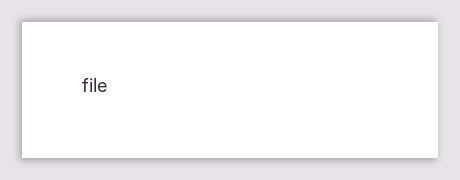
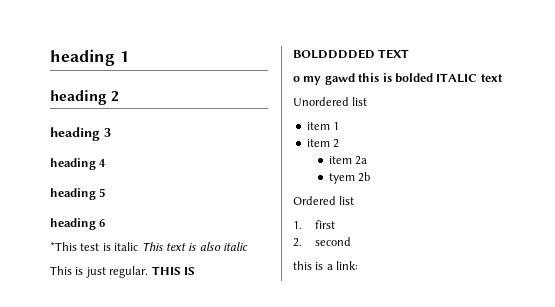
[82,78,108,92] file -> [50,49,129,66] [50,90,120,105] [50,127,111,141] [50,158,107,170] [50,188,106,200] [50,218,106,230] [50,242,248,251] [50,266,195,278] [293,49,410,59] [293,73,503,85] [293,97,368,106] [306,122,340,130] [306,139,340,148] [329,156,368,165] [329,172,371,184] [293,196,355,205] [293,220,336,229] [293,237,352,247] [293,261,359,270] heading 1 // heading 2 // heading 3 // heading 4 // heading 5 // heading 6 // *This test is italic This text is also italic // This is just regular. THIS IS BOLDDDDED TEXT // o my gawd this is bolded ITALIC text // Unordered list // item 1 // item 2 // item 2a // tyem 2b // Ordered list // 1. first // 2. second // this is a link:

